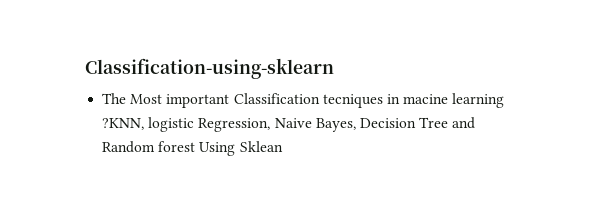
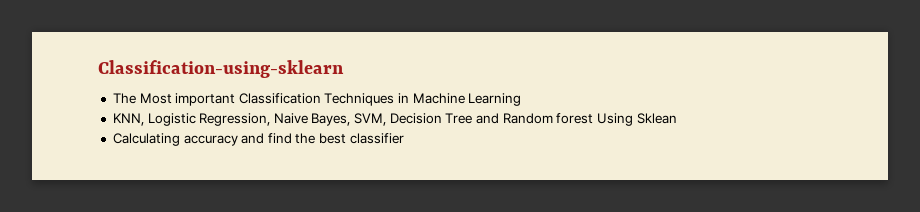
[322,93,505,108] [102,117,195,132] tecniques in macine learning ?KNN, logistic -> [324,93,522,106] [112,113,196,126] Techniques in Machine Learning // KNN, Logistic
(356, 125) none -> [354,113,387,126] SVM,
(283, 146) none -> [112,133,404,146] // Calculating accuracy and find the best classifier

